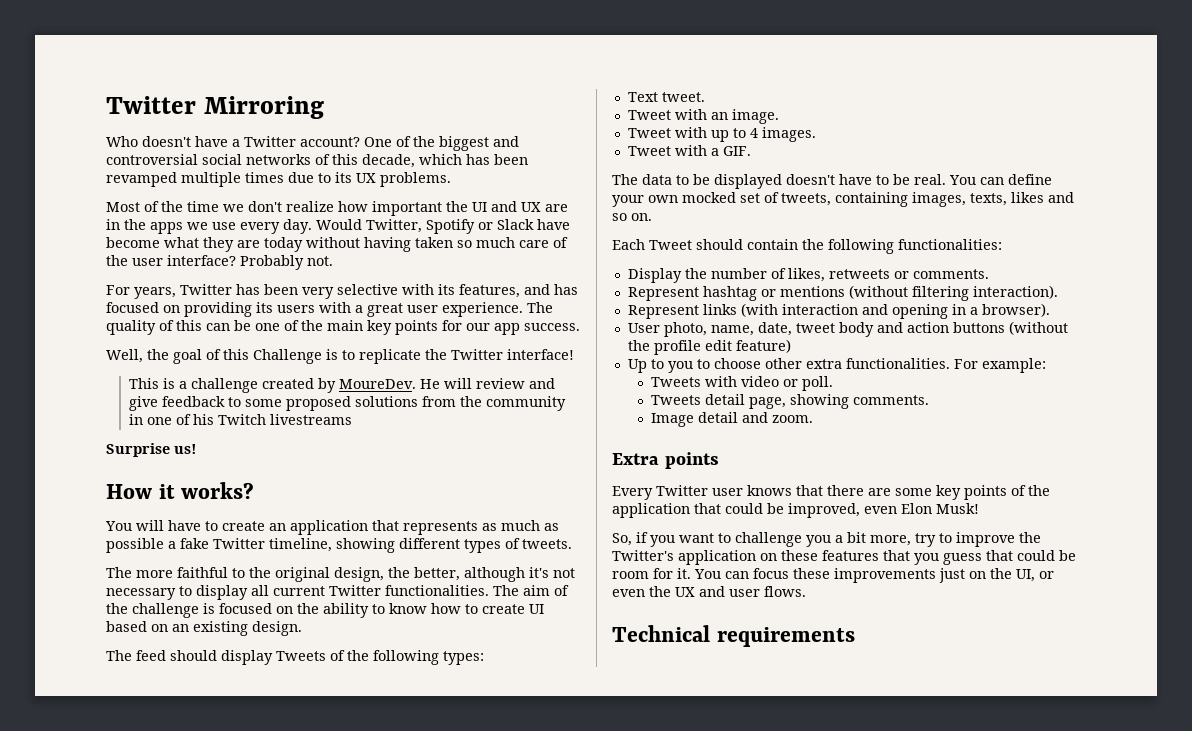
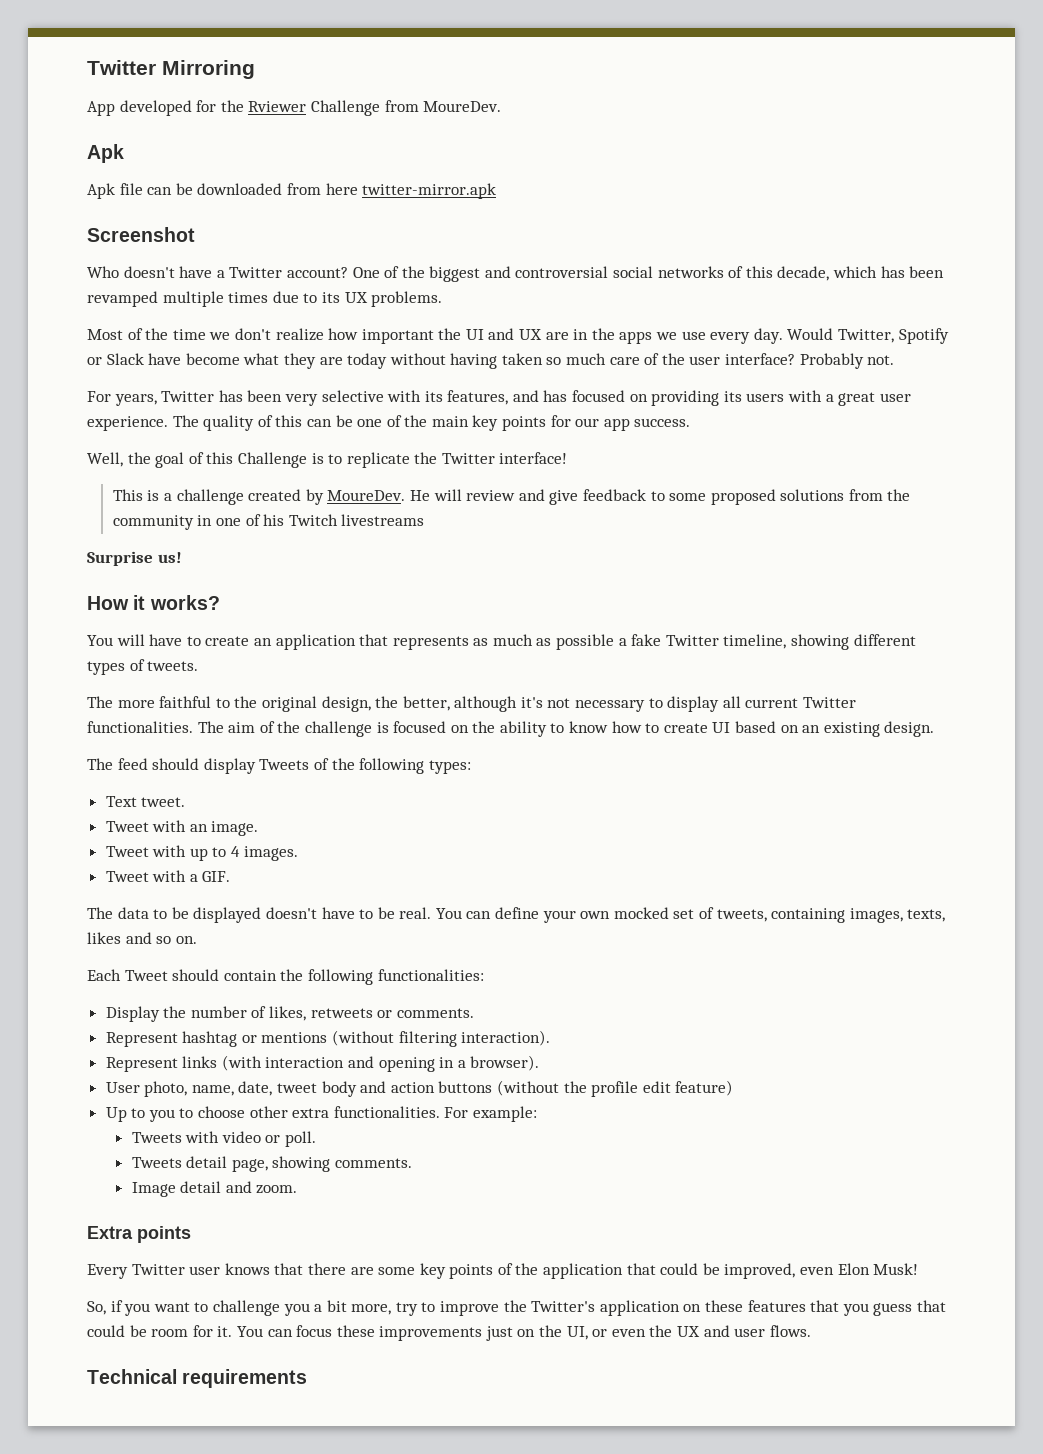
(324, 107) none -> [87,100,502,116] [87,144,124,163] [87,183,497,199] [87,227,195,242] // App developed for the Rviewer Challenge from MoureDev. // Apk // Apk file can be downloaded from here twitter-mirror.apk // Screenshot

